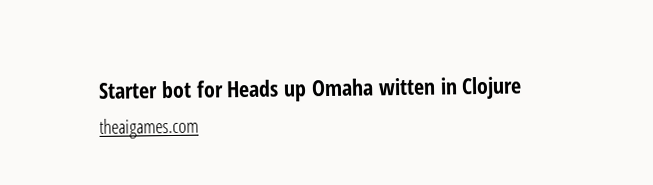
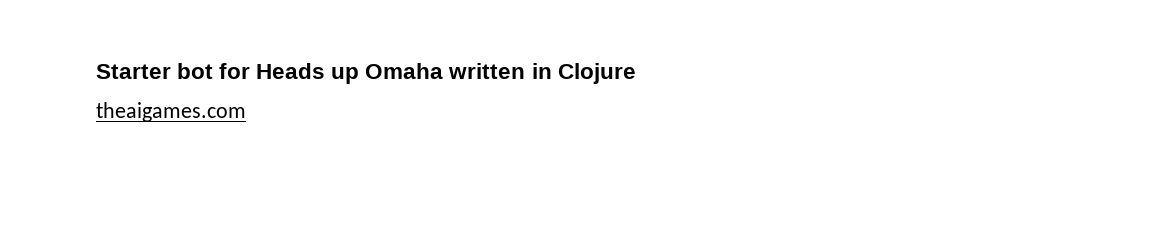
[377,77,436,96] witten -> [448,63,526,79] written

